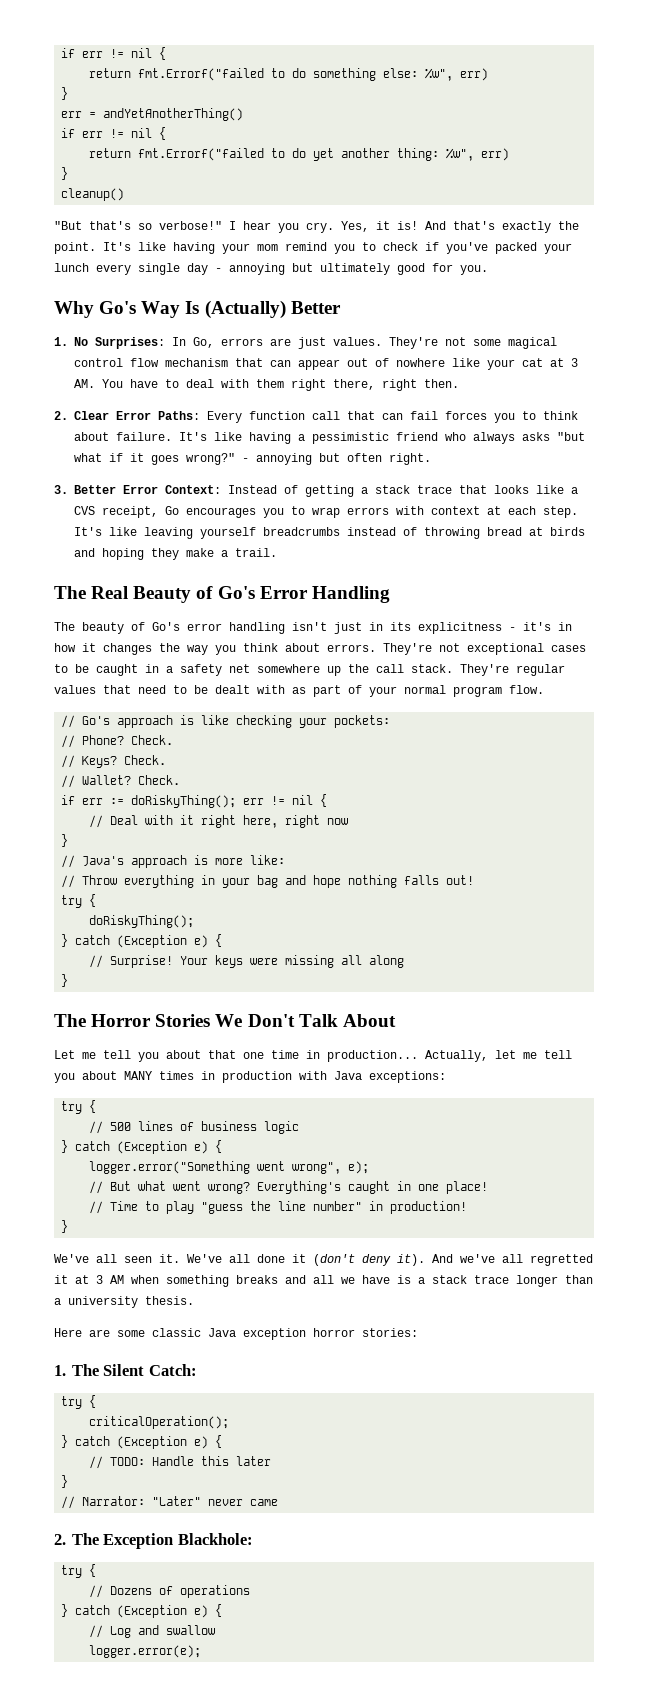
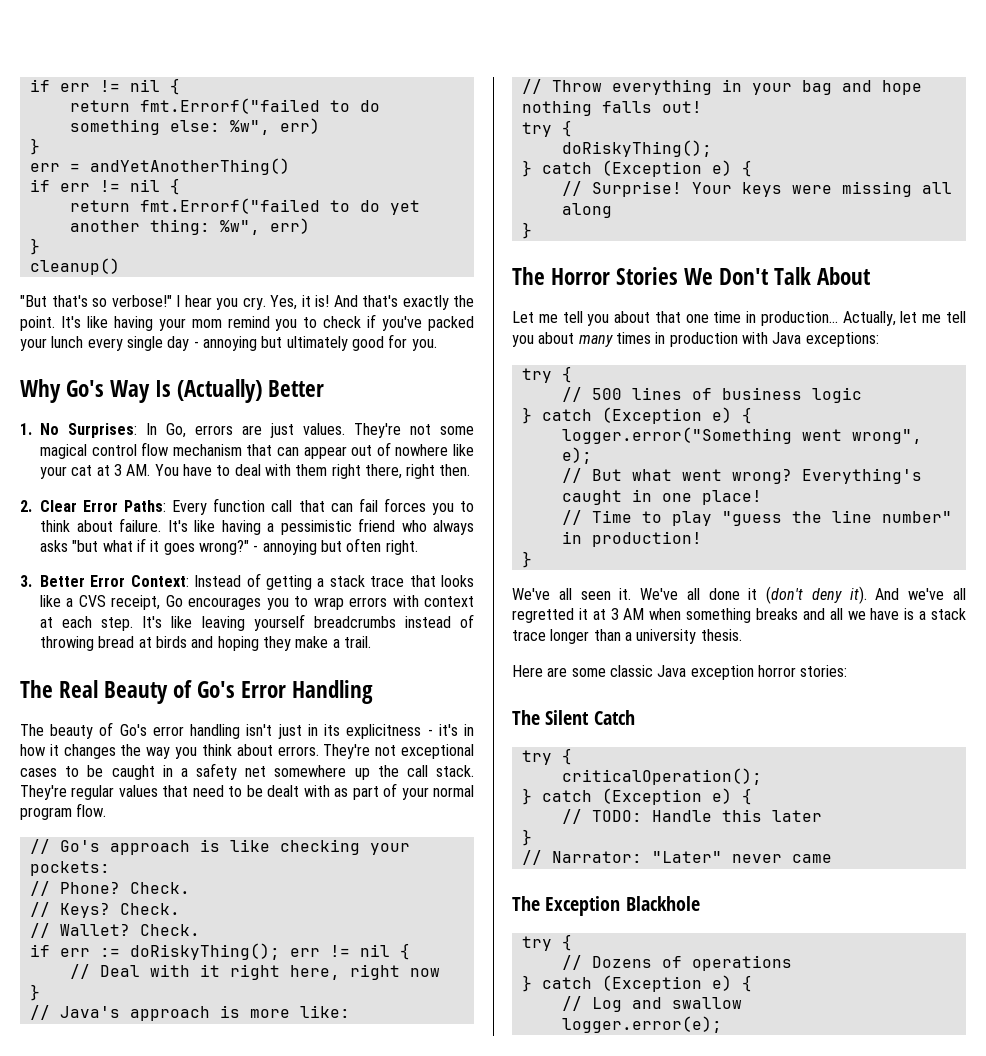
[124,1071,152,1080] MANY -> [578,335,613,347] many
[54,1365,66,1376] 1. -> (848, 671) none
[148,1364,197,1376] Catch: -> [593,710,635,725] Catch
[54,1534,66,1545] 2. -> (832, 858) none
[177,1533,253,1545] Blackhole: -> [625,896,700,911] Blackhole

